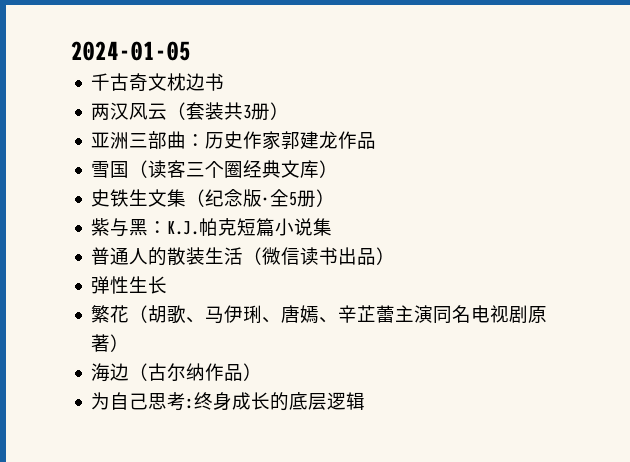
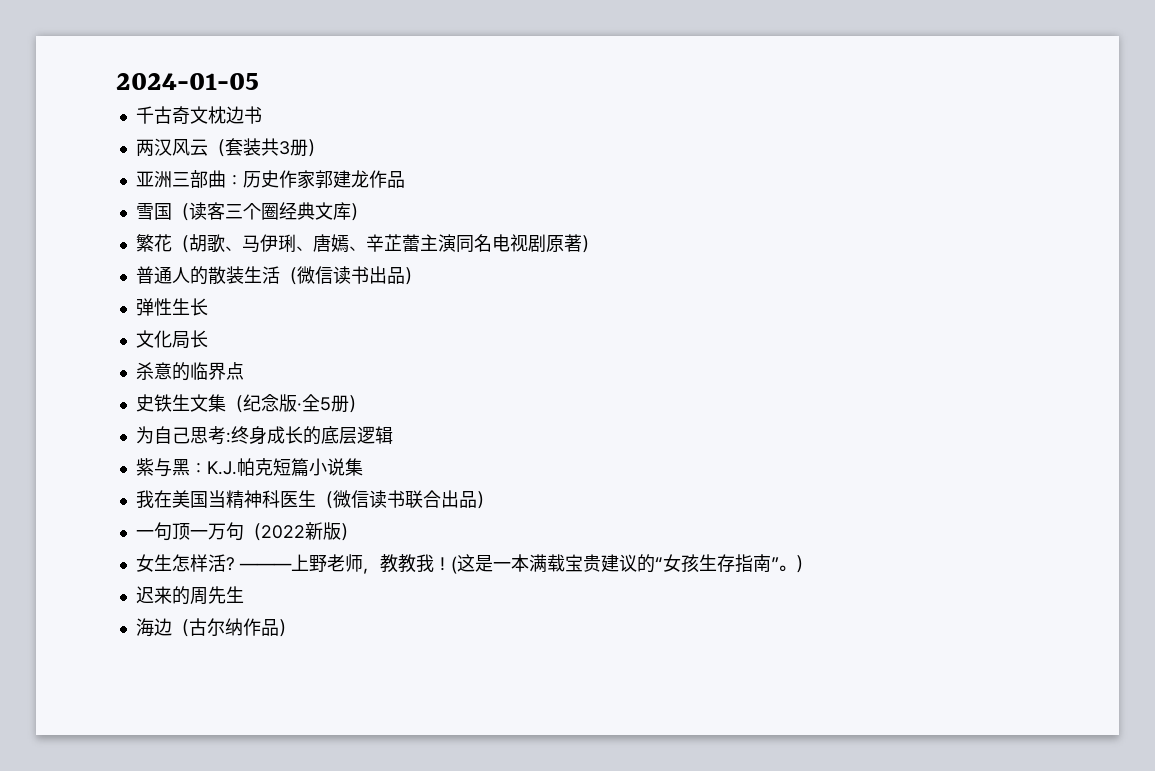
[91,189,336,207] [91,218,333,237] [91,247,396,266] [91,276,168,294] // 史铁生文集（纪念版·全5册） // 紫与黑：K.J.帕克短篇小说集 // 普通人的散装生活（微信读书出品） // 弹性生长 -> (368, 212) none
[91,363,244,382] 海边（古尔纳作品 -> [135,266,422,285] [135,298,208,316] [135,330,208,349] [135,362,244,381] [135,394,349,413] 普通人的散装生活（微信读书出品） // 弹性生长 // 文化局长 // 杀意的临界点 // 史铁生文集（纪念版·全5册
(366, 401) none -> [135,458,363,477] [135,490,494,509] [135,522,358,541] [135,554,813,574] [135,586,244,605] [135,618,296,637] // 紫与黑：K.J.帕克短篇小说集 // 我在美国当精神科医生（微信读书联合出品） // 一句顶一万句（2022新版） // 女生怎样活? ———上野老师，教教我！(这是一本满载宝贵建议的“女孩生存指南”。） // 迟来的周先生 // 海边（古尔纳作品）

